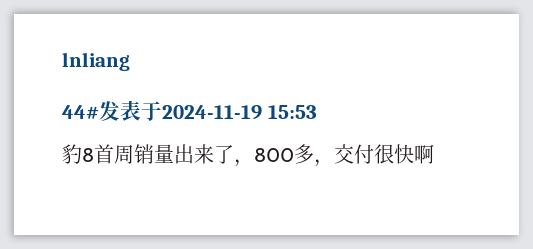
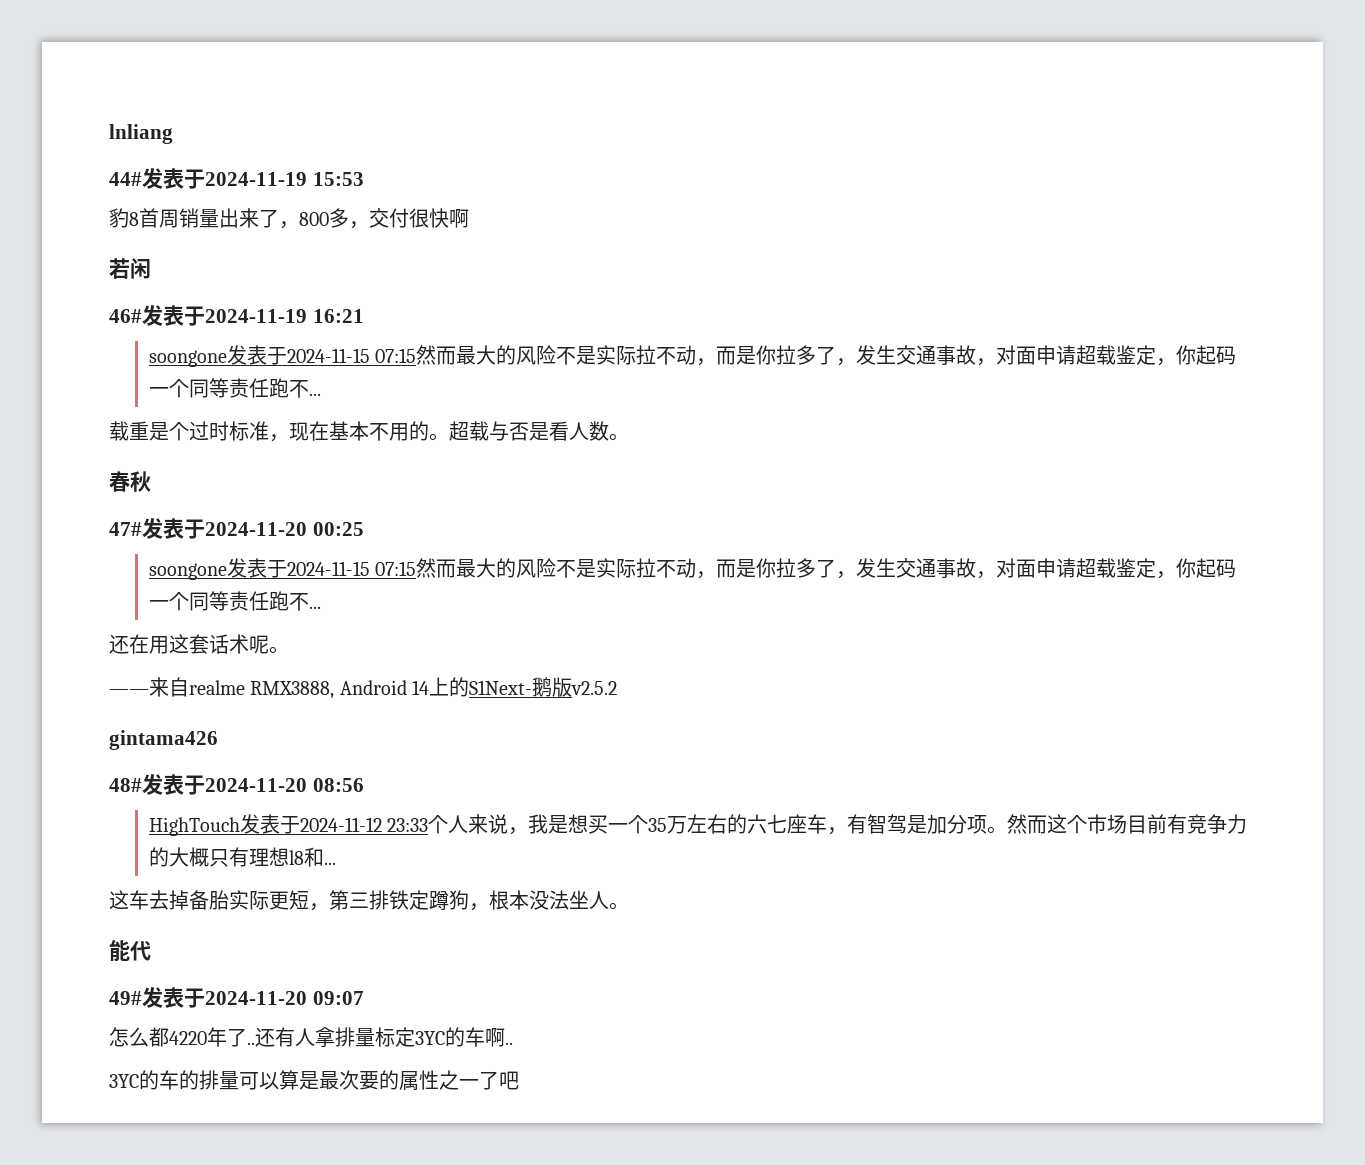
(434, 154) none -> [109,258,151,279] [109,305,364,326] [148,345,1237,367] [148,378,321,398] [109,421,629,442] [109,471,151,492] [109,518,364,539] [148,558,1237,580] [148,591,321,611] [109,634,289,654] [109,677,618,699] [109,730,218,750] [109,774,364,795] [148,814,1248,836] [148,847,336,867] [109,890,629,911] [109,940,151,961] [109,987,364,1008] [109,1027,513,1048] [109,1070,519,1091] // 若闲 // 46#发表于2024-11-19 16:21 // soongone发表于2024-11-15 07:15然而最大的风险不是实际拉不动，而是你拉多了，发生交通事故，对面申请超载鉴定，你起码一个同等责任跑不... // 载重是个过时标准，现在基本不用的。超载与否是看人数。 // 春秋 // 47#发表于2024-11-20 00:25 // soongone发表于2024-11-15 07:15然而最大的风险不是实际拉不动，而是你拉多了，发生交通事故，对面申请超载鉴定，你起码一个同等责任跑不... // 还在用这套话术呢。 // ——来自realme RMX3888, Android 14上的S1Next-鹅版v2.5.2 // gintama426 // 48#发表于2024-11-20 08:56 // HighTouch发表于2024-11-12 23:33个人来说，我是想买一个35万左右的六七座车，有智驾是加分项。然而这个市场目前有竞争力的大概只有理想l8和... // 这车去掉备胎实际更短，第三排铁定蹲狗，根本没法坐人。 // 能代 // 49#发表于2024-11-20 09:07 // 怎么都4220年了..还有人拿排量标定3YC的车啊.. // 3YC的车的排量可以算是最次要的属性之一了吧

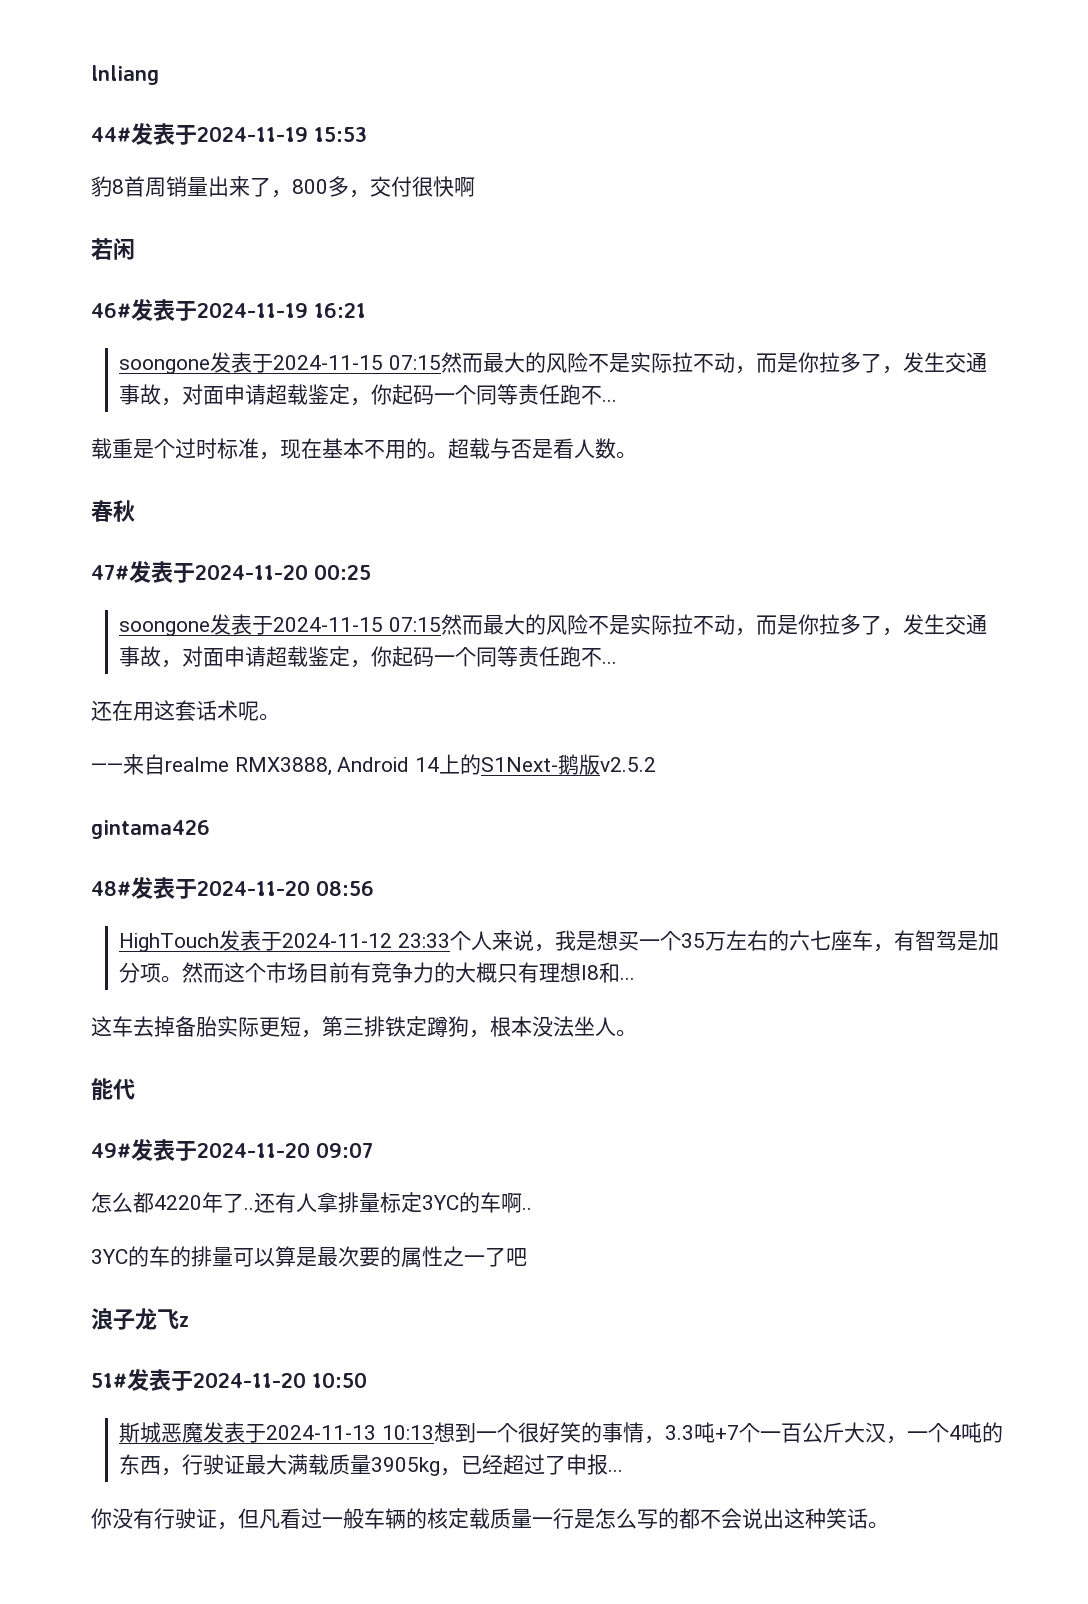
(519, 1080) none -> [91,1308,189,1330] [91,1369,367,1391] [119,1422,1004,1444] [119,1454,624,1476] [91,1508,889,1530] // 浪子龙飞z // 51#发表于2024-11-20 10:50 // 斯城恶魔发表于2024-11-13 10:13想到一个很好笑的事情，3.3吨+7个一百公斤大汉，一个4吨的东西，行驶证最大满载质量3905kg，已经超过了申报... // 你没有行驶证，但凡看过一般车辆的核定载质量一行是怎么写的都不会说出这种笑话。

